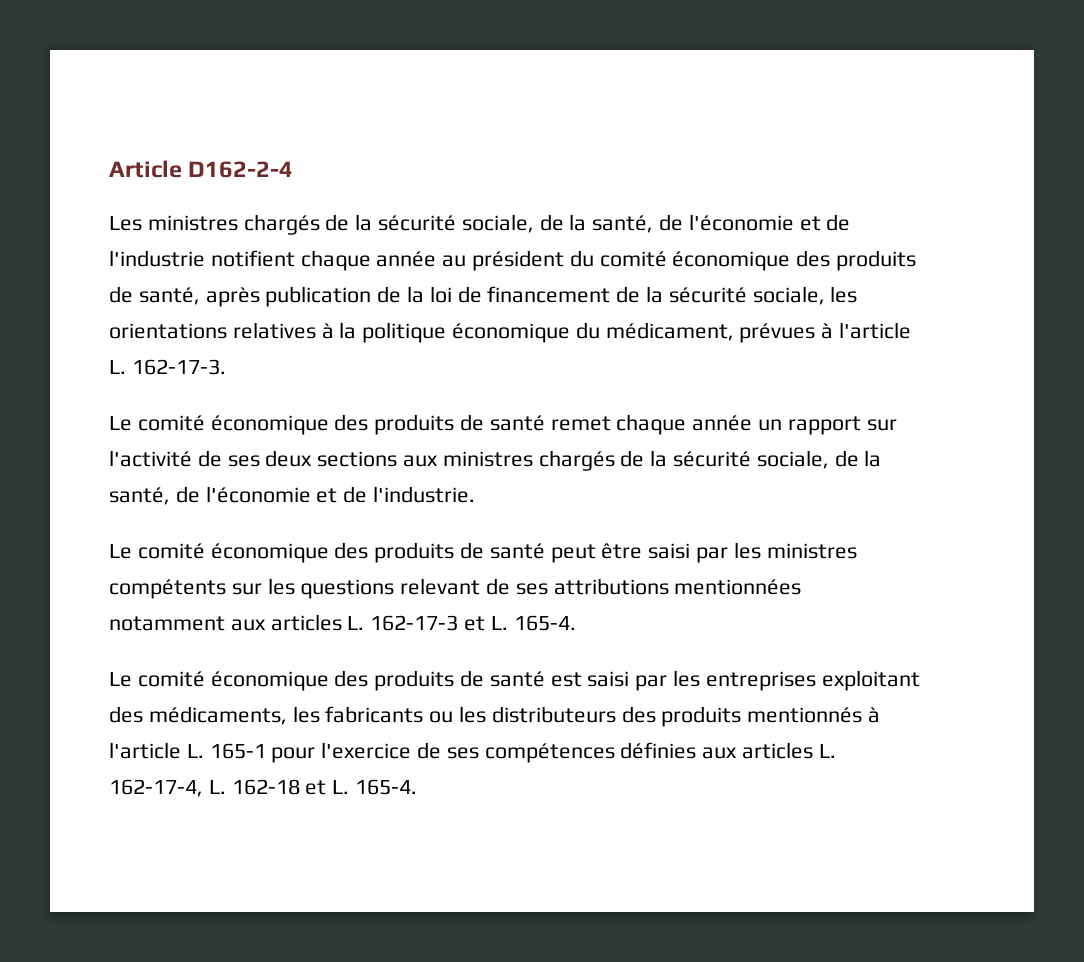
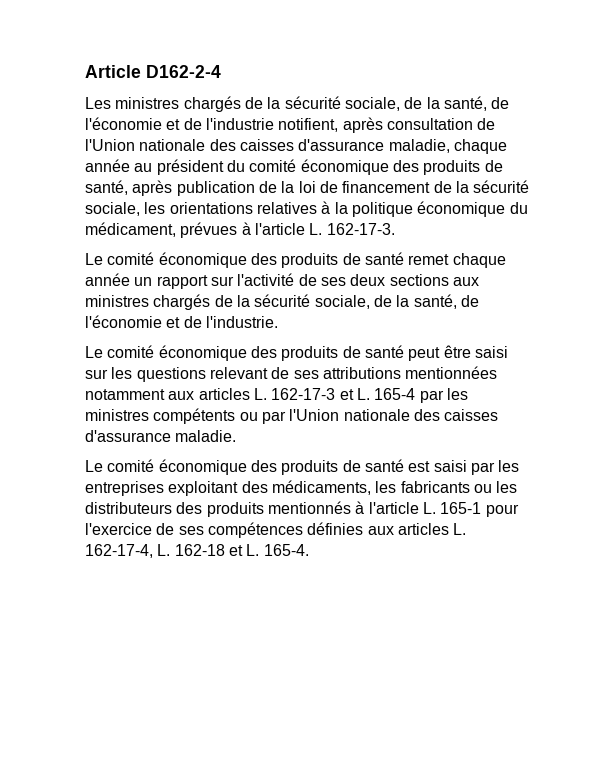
[210,250,295,267] notifient -> [278,117,496,133] [85,139,450,153] notifient, après consultation de l'Union nationale des caisses d'assurance maladie,
[696,542,857,563] [109,579,226,599] par les ministres compétents -> (508, 352) none
[513,615,576,631] 165-4. -> [374,388,468,403] [85,408,499,424] [85,430,237,442] 165-4 par les ministres compétents ou par l'Union nationale des caisses d'assurance maladie.

